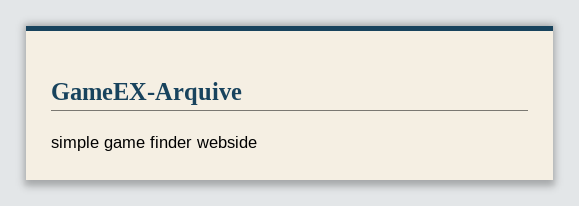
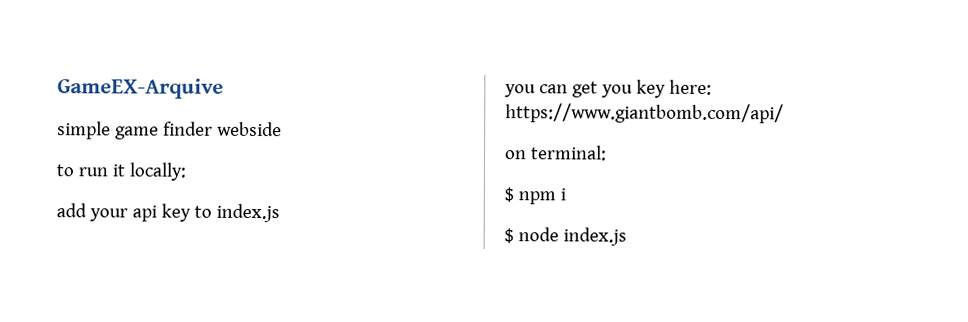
(257, 142) none -> [56,162,186,181] [56,203,280,223] [504,79,712,98] [505,103,784,124] [505,145,607,161] [504,187,566,205] [504,227,627,246] // to run it locally: // add your api key to index.js // you can get you key here: https://www.giantbomb.com/api/ // on terminal: // $ npm i // $ node index.js

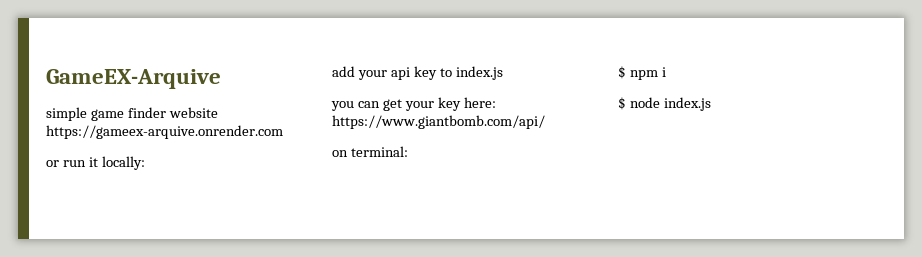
[216,121,282,137] [56,164,74,177] webside // to -> [168,107,218,118] [46,125,283,139] [46,160,59,167] website https://gameex-arquive.onrender.com // or
[600,84,633,98] you -> [404,101,434,111] your

